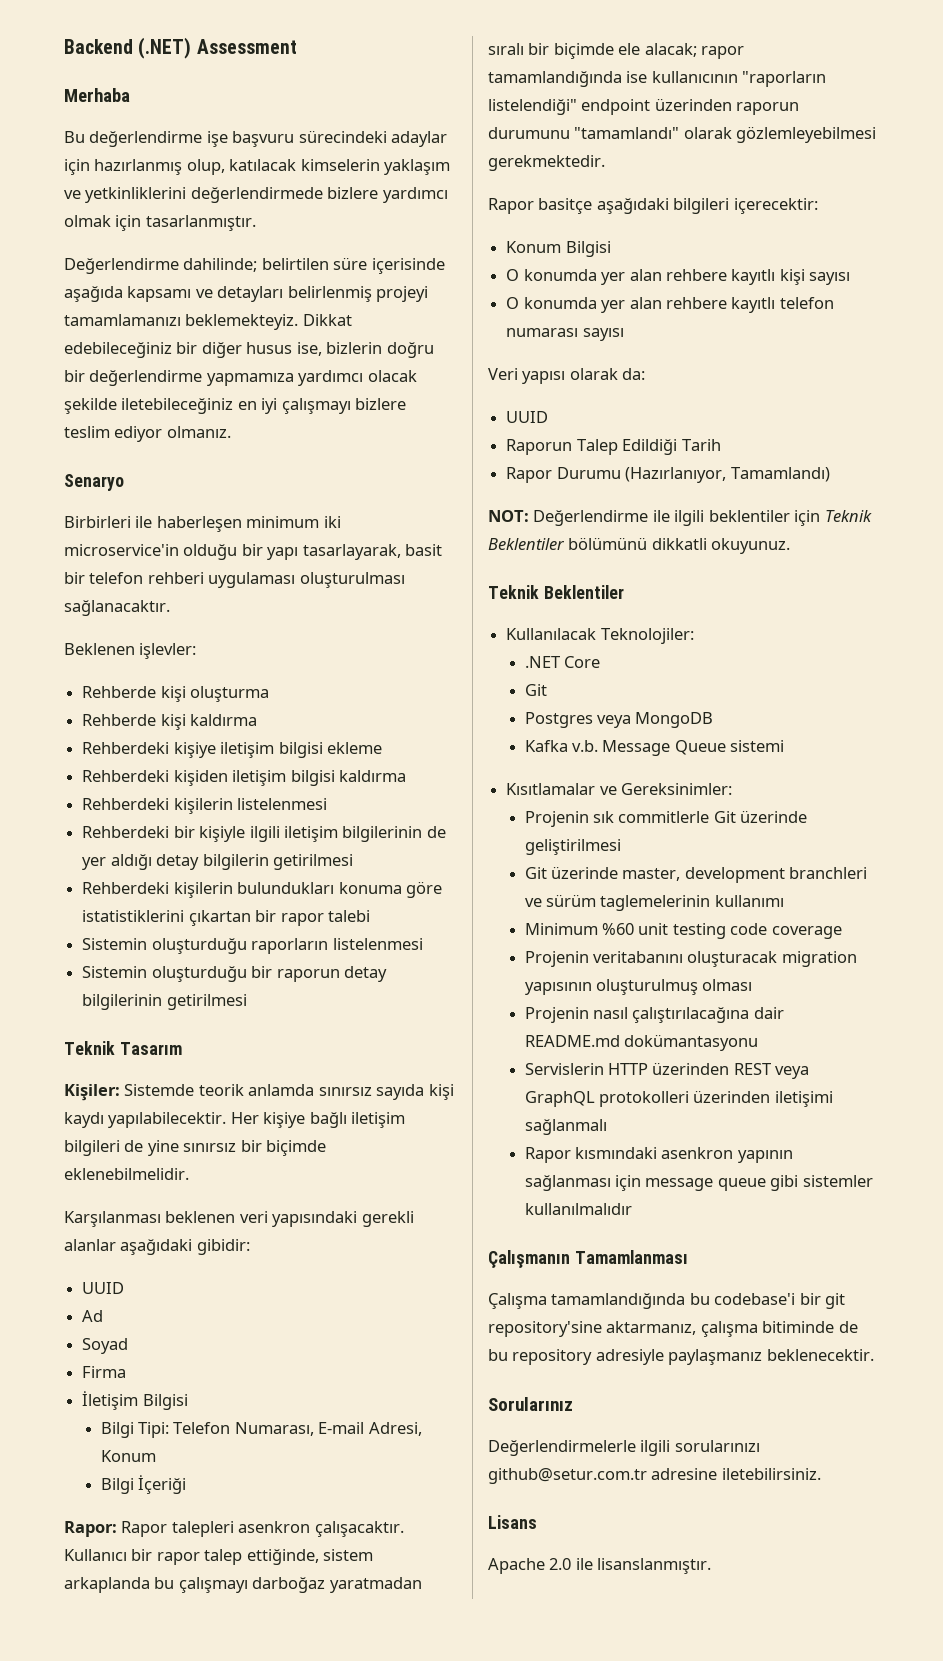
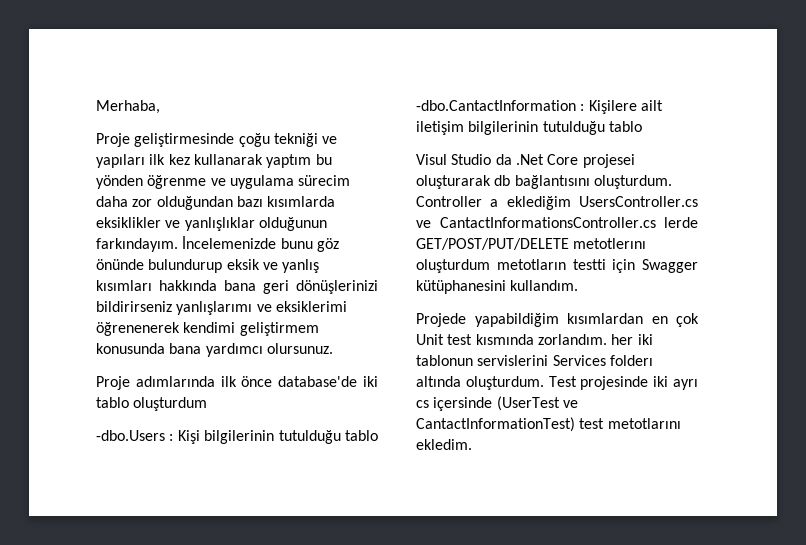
[64,37,297,59] [64,88,130,102] [64,130,448,147] [64,159,451,175] [64,187,448,203] [64,215,256,231] [64,257,445,274] [64,286,429,302] [64,314,352,330] [64,342,434,358] [64,370,417,386] [64,398,407,414] [64,426,231,442] [64,474,124,491] [64,516,341,532] [64,544,443,560] [64,572,405,588] [64,600,170,616] [64,643,197,659] [82,686,270,702] [82,714,258,730] [82,742,382,758] [82,770,406,786] [82,798,328,814] [82,826,446,842] [82,854,353,870] [82,881,442,898] [82,910,370,926] [82,938,423,954] [82,966,387,982] [82,994,247,1010] [64,1041,182,1055] [64,1084,454,1101] [64,1112,406,1128] [64,1140,327,1156] [64,1168,189,1180] [64,1211,414,1227] [64,1239,250,1255] [82,1282,125,1294] [82,1310,104,1322] [82,1338,129,1354] [82,1366,127,1378] [82,1391,188,1410] [100,1422,422,1438] [100,1450,156,1462] [100,1475,187,1494] [64,1521,404,1537] [64,1549,374,1565] [64,1577,422,1593] [488,43,745,59] [488,71,827,87] [488,98,800,115] [488,126,877,143] [488,155,605,171] [488,198,818,214] [506,241,611,257] [506,269,851,285] [506,297,834,313] [506,328,624,341] [488,368,646,384] [506,411,549,423] [506,439,721,455] [506,467,830,483] [488,510,872,526] [488,537,791,554] [488,585,624,599] [506,628,694,644] [524,656,601,668] [524,684,547,696] [524,712,714,728] [524,740,785,756] [506,783,733,795] [524,810,808,827] [524,839,621,855] [524,866,868,883] [524,894,784,911] [524,923,842,939] [524,951,857,967] [524,979,753,995] [524,1007,784,1023] [524,1034,759,1051] [524,1062,810,1079] [524,1090,833,1107] [524,1119,607,1135] [524,1147,793,1163] [524,1175,873,1191] [524,1203,632,1215] [488,1250,688,1268] [488,1293,846,1309] [488,1321,858,1337] [488,1349,874,1365] [488,1397,573,1411] [488,1440,760,1456] [488,1468,821,1484] [488,1515,537,1529] [488,1558,712,1574] Backend (.NET) Assessment // Merhaba // Bu değerlendirme işe başvuru sürecindeki adaylar için hazırlanmış olup, katılacak kimselerin yaklaşım ve yetkinliklerini değerlendirmede bizlere yardımcı olmak için tasarlanmıştır. // Değerlendirme dahilinde; belirtilen süre içerisinde aşağıda kapsamı ve detayları belirlenmiş projeyi tamamlamanızı beklemekteyiz. Dikkat edebileceğiniz bir diğer husus ise, bizlerin doğru bir değerlendirme yapmamıza yardımcı olacak şekilde iletebileceğiniz en iyi çalışmayı bizlere teslim ediyor olmanız. // Senaryo // Birbirleri ile haberleşen minimum iki microservice'in olduğu bir yapı tasarlayarak, basit bir telefon rehberi uygulaması oluşturulması sağlanacaktır. // Beklenen işlevler: // Rehberde kişi oluşturma // Rehberde kişi kaldırma // Rehberdeki kişiye iletişim bilgisi ekleme // Rehberdeki kişiden iletişim bilgisi kaldırma // Rehberdeki kişilerin listelenmesi // Rehberdeki bir kişiyle ilgili iletişim bilgilerinin de yer aldığı detay bilgilerin getirilmesi // Rehberdeki kişilerin bulundukları konuma göre istatistiklerini çıkartan bir rapor talebi // Sistemin oluşturduğu raporların listelenmesi // Sistemin oluşturduğu bir raporun detay bilgilerinin getirilmesi // Teknik Tasarım // Kişiler: Sistemde teorik anlamda sınırsız sayıda kişi kaydı yapılabilecektir. Her kişiye bağlı iletişim bilgileri de yine sınırsız bir biçimde eklenebilmelidir. // Karşılanması beklenen veri yapısındaki gerekli alanlar aşağıdaki gibidir: // UUID // Ad // Soyad // Firma // İletişim Bilgisi // Bilgi Tipi: Telefon Numarası, E-mail Adresi, Konum // Bilgi İçeriği // Rapor: Rapor talepleri asenkron çalışacaktır. Kullanıcı bir rapor talep ettiğinde, sistem arkaplanda bu çalışmayı darboğaz yaratmadan sıralı bir biçimde ele alacak; rapor tamamlandığında ise kullanıcının "raporların listelendiği" endpoint üzerinden raporun durumunu "tamamlandı" olarak gözlemleyebilmesi gerekmektedir. // Rapor basitçe aşağıdaki bilgileri içerecektir: // Konum Bilgisi // O konumda yer alan rehbere kayıtlı kişi sayısı // O konumda yer alan rehbere kayıtlı telefon numarası sayısı // Veri yapısı olarak da: // UUID // Raporun Talep Edildiği Tarih // Rapor Durumu (Hazırlanıyor, Tamamlandı) // NOT: Değerlendirme ile ilgili beklentiler için Teknik Beklentiler bölümünü dikkatli okuyunuz. // Teknik Beklentiler // Kullanılacak Teknolojiler: // .NET Core // Git // Postgres veya MongoDB // Kafka v.b. Message Queue sistemi // Kısıtlamalar ve Gereksinimler: // Projenin sık commitlerle Git üzerinde geliştirilmesi // Git üzerinde master, development branchleri ve sürüm taglemelerinin kullanımı // Minimum %60 unit testing code coverage // Projenin veritabanını oluşturacak migration yapısının oluşturulmuş olması // Projenin nasıl çalıştırılacağına dair README.md dokümantasyonu // Servislerin HTTP üzerinden REST veya GraphQL protokolleri üzerinden iletişimi sağlanmalı // Rapor kısmındaki asenkron yapının sağlanması için message queue gibi sistemler kullanılmalıdır // Çalışmanın Tamamlanması // Çalışma tamamlandığında bu codebase'i bir git repository'sine aktarmanız, çalışma bitiminde de bu repository adresiyle paylaşmanız beklenecektir. // Sorularınız // Değerlendirmelerle ilgili sorularınızı github@setur.com.tr adresine iletebilirsiniz. // Lisans // Apache 2.0 ile lisanslanmıştır. -> [96,100,160,114] [96,133,338,147] [96,154,332,168] [96,175,351,189] [96,196,336,210] [96,217,327,231] [96,236,339,252] [96,259,320,273] [96,280,378,294] [96,301,347,315] [96,322,319,336] [96,343,333,357] [96,376,379,390] [96,397,208,411] [96,430,378,444] [416,100,663,114] [416,121,642,135] [416,154,635,168] [416,175,672,189] [416,196,698,210] [416,217,698,228] [416,238,647,250] [416,259,698,273] [416,280,579,294] [416,313,699,327] [416,334,653,345] [416,355,653,366] [416,376,698,390] [416,396,578,411] [416,417,681,432] [416,439,472,450] Merhaba, // Proje geliştirmesinde çoğu tekniği ve yapıları ilk kez kullanarak yaptım bu yönden öğrenme ve uygulama sürecim daha zor olduğundan bazı kısımlarda eksiklikler ve yanlışlıklar olduğunun farkındayım. İncelemenizde bunu göz önünde bulundurup eksik ve yanlış kısımları hakkında bana geri dönüşlerinizi bildirirseniz yanlışlarımı ve eksiklerimi öğrenenerek kendimi geliştirmem konusunda bana yardımcı olursunuz. // Proje adımlarında ilk önce database'de iki tablo oluşturdum // -dbo.Users : Kişi bilgilerinin tutulduğu tablo -dbo.CantactInformation : Kişilere ailt iletişim bilgilerinin tutulduğu tablo // Visul Studio da .Net Core projesei oluşturarak db bağlantısını oluşturdum. Controller a eklediğim UsersController.cs ve CantactInformationsController.cs lerde GET/POST/PUT/DELETE metotlerını oluşturdum metotların testti için Swagger kütüphanesini kullandım. // Projede yapabildiğim kısımlardan en çok Unit test kısmında zorlandım. her iki tablonun servislerini Services folderı altında oluşturdum. Test projesinde iki ayrı cs içersinde (UserTest ve CantactInformationTest) test metotlarını ekledim.

